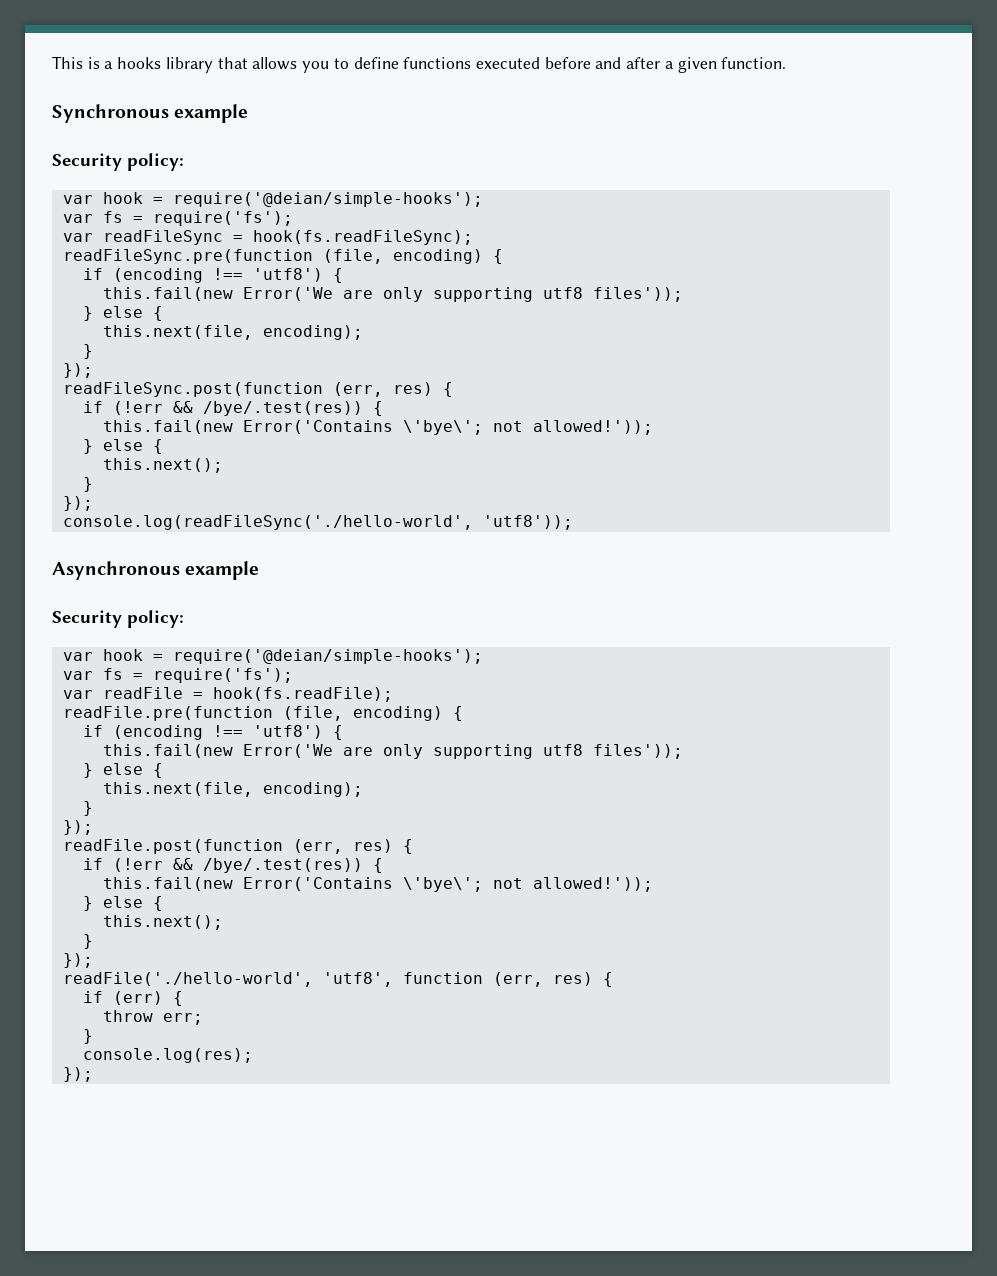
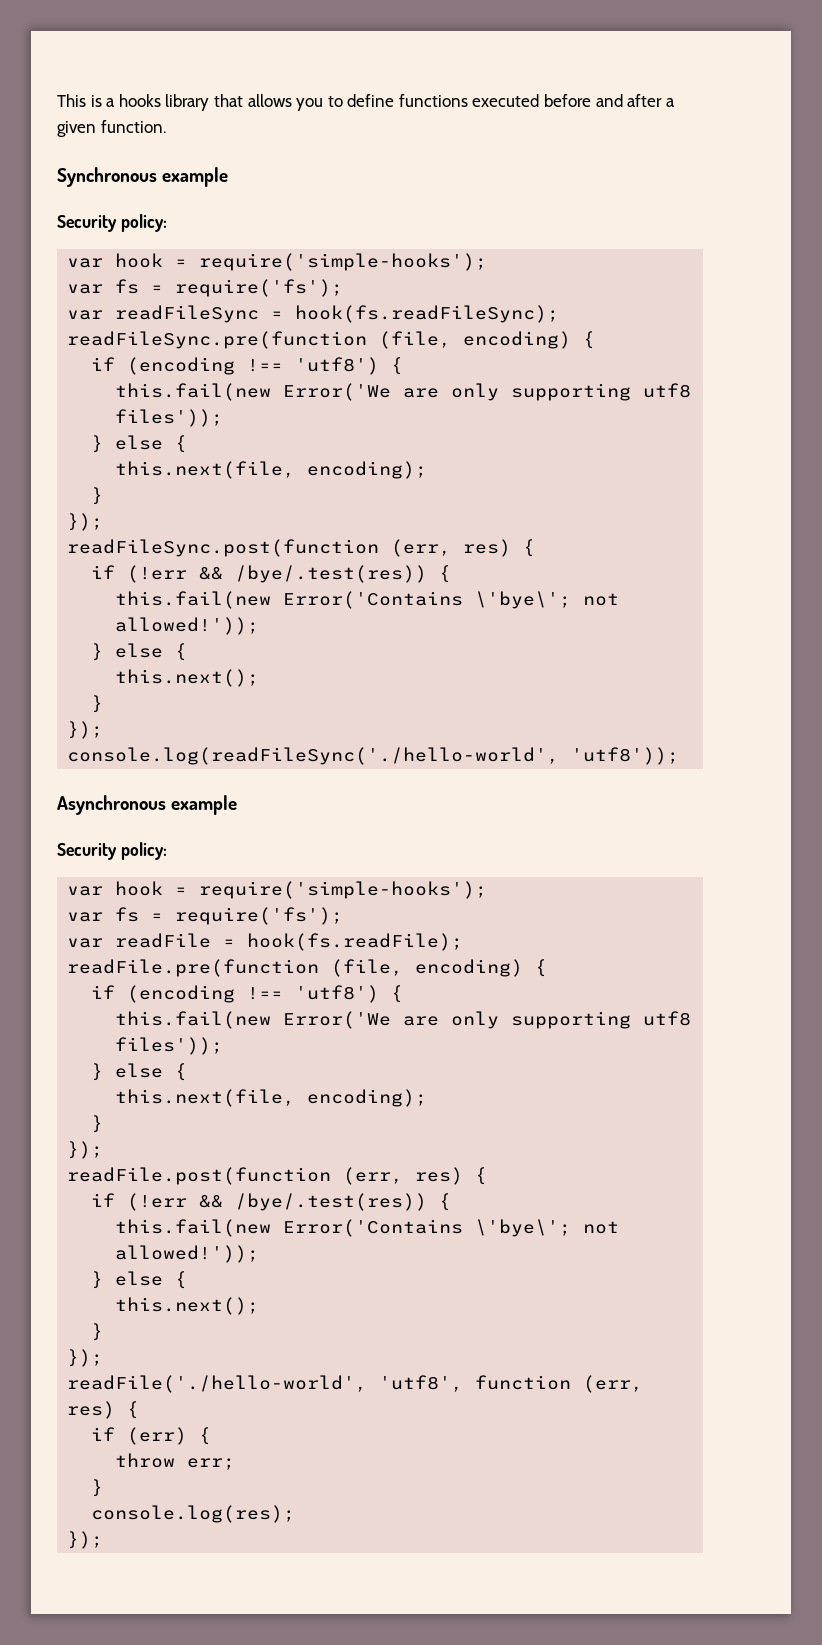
[172,192,483,207] require('@deian/simple-hooks'); -> [199,253,488,271] require('simple-hooks');
[172,649,483,664] require('@deian/simple-hooks'); -> [199,881,488,899] require('simple-hooks');

